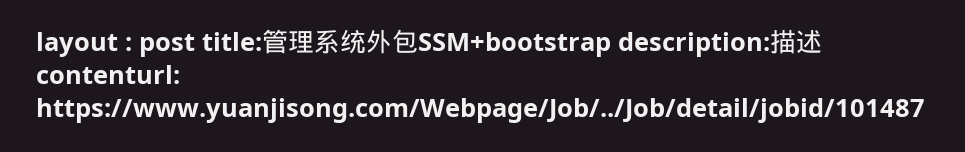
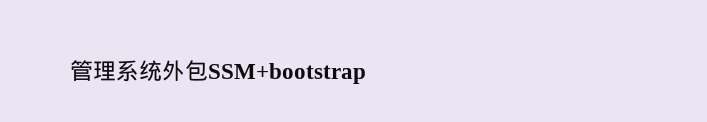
[36,29,822,57] [36,65,180,84] [36,98,925,123] layout : post title:管理系统外包SSM+bootstrap description:描述contenturl: https://www.yuanjisong.com/Webpage/Job/../Job/detail/jobid/101487 -> [70,60,366,84] 管理系统外包SSM+bootstrap

